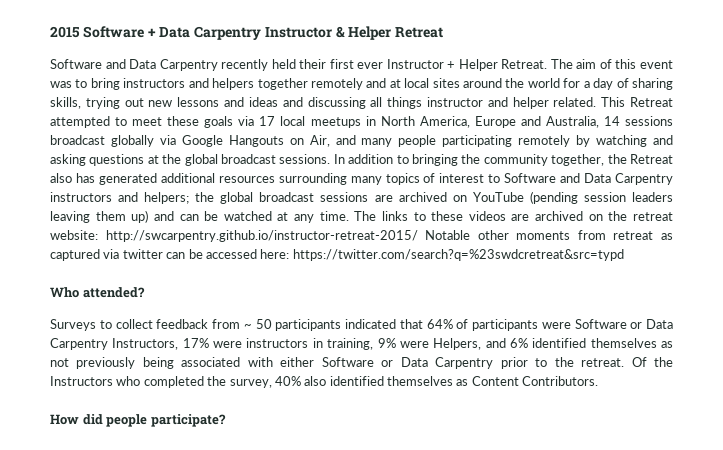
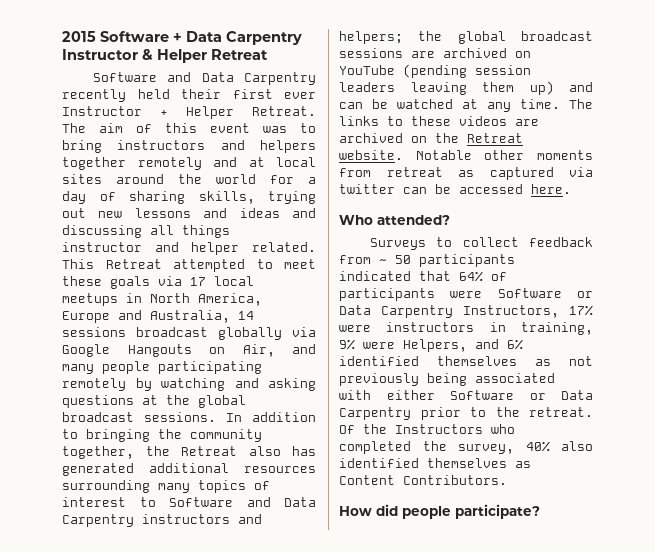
[633,212,674,221] [50,230,418,242] retreat website: http://swcarpentry.github.io/instructor-retreat-2015/ -> [467,133,523,143] [339,150,403,160] Retreat website.
[260,249,624,261] here: https://twitter.com/search?q=%23swdcretreat&src=typd -> [531,184,571,194] here.

